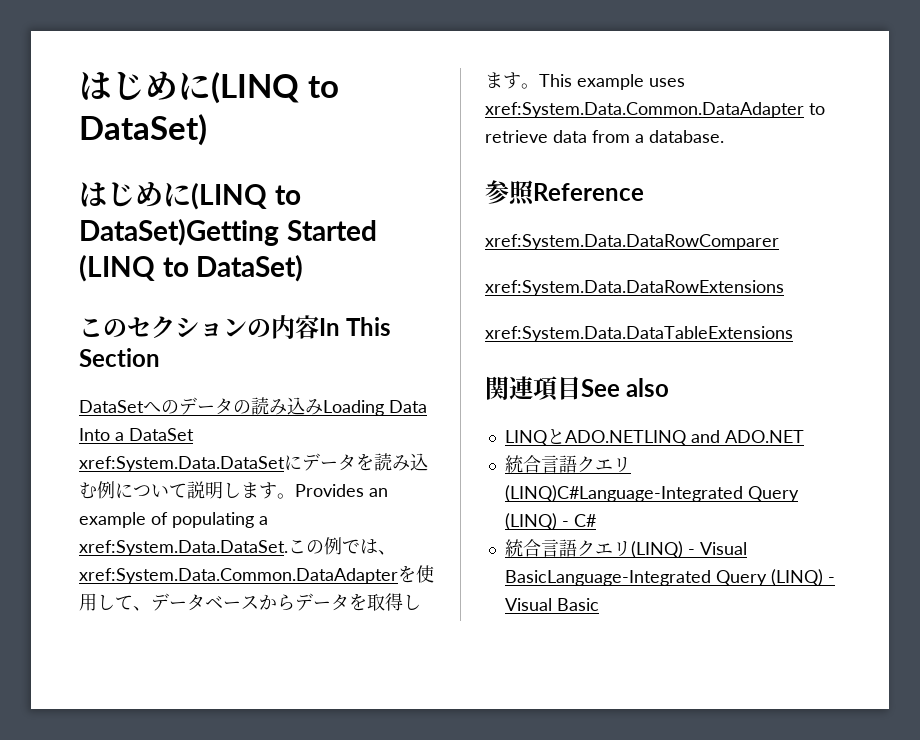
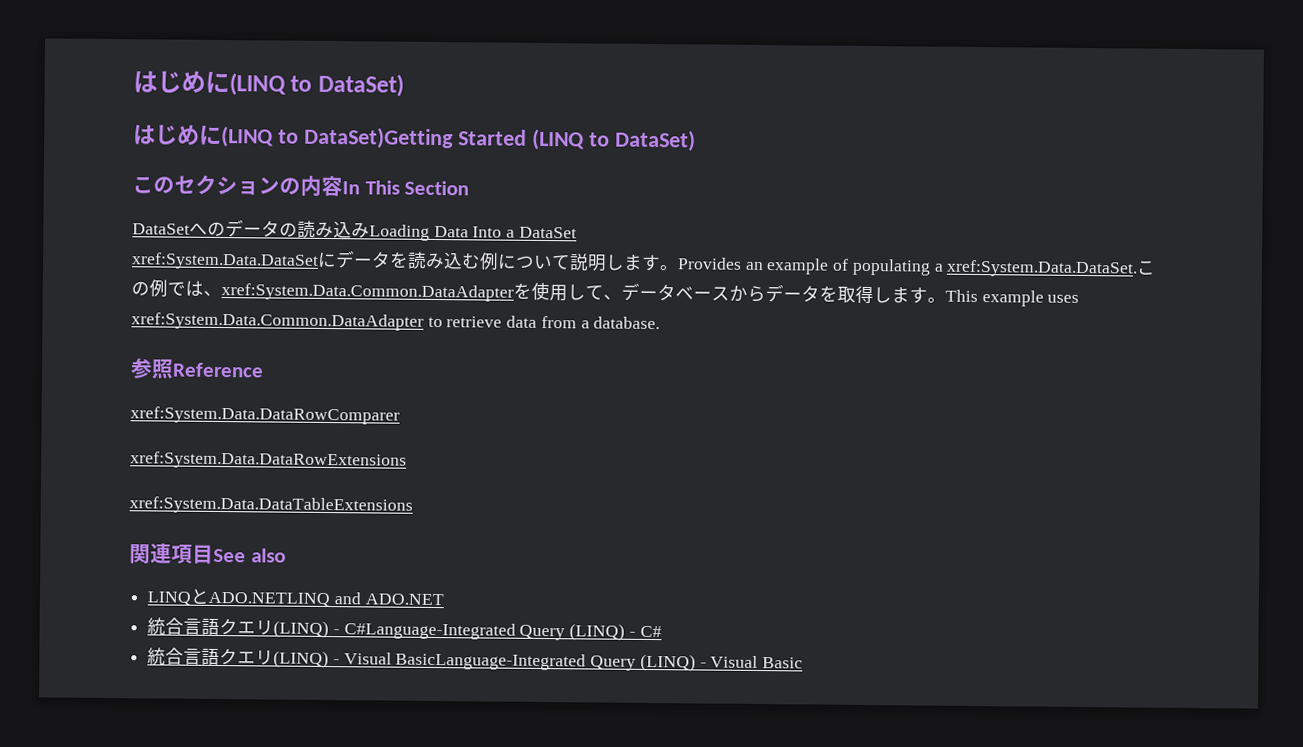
[504,485,743,502] (LINQ)C#Language-Integrated -> [273,620,516,640] (LINQ) - C#Language-Integrated

